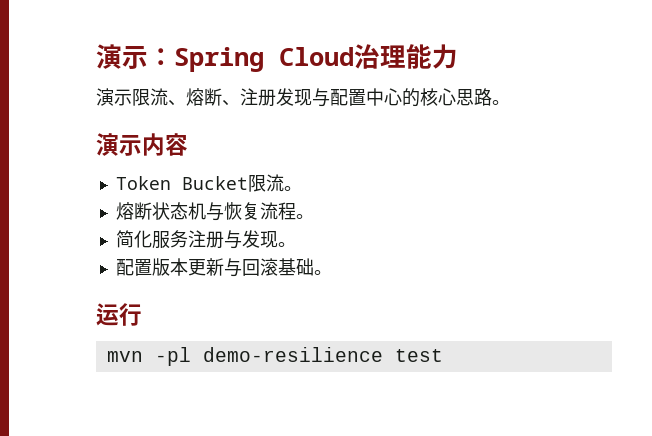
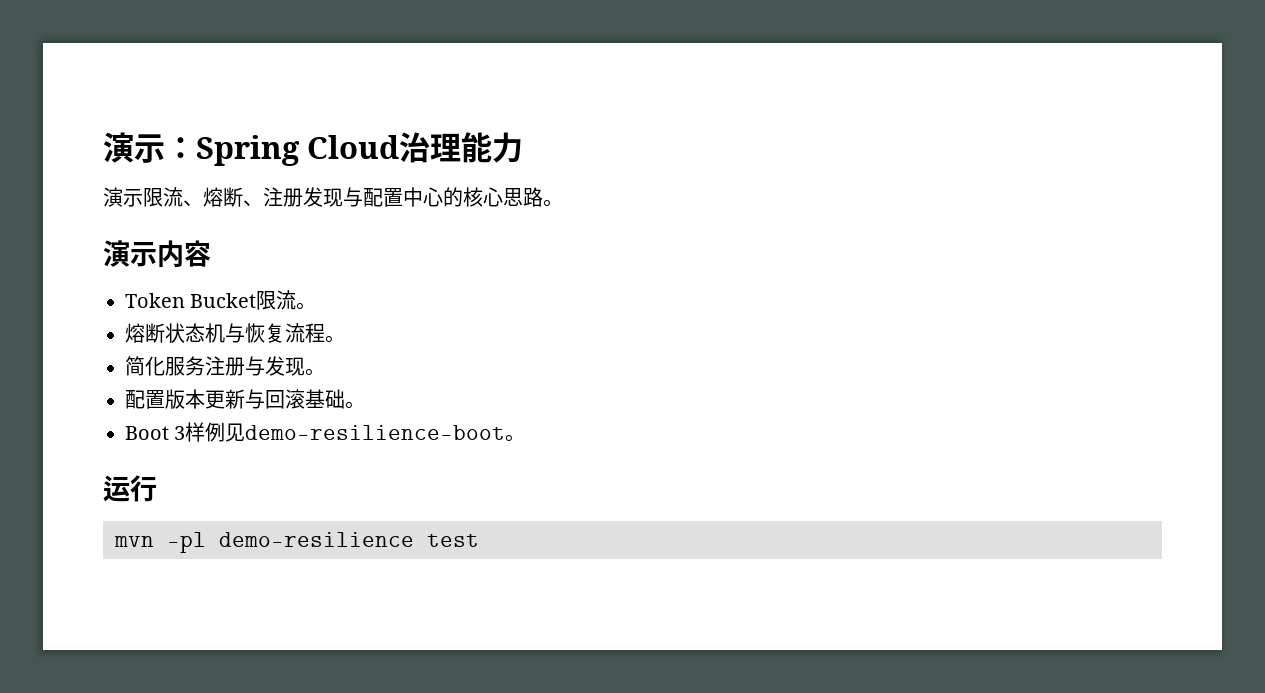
(332, 272) none -> [125,422,526,442] // Boot 3样例见demo-resilience-boot。

